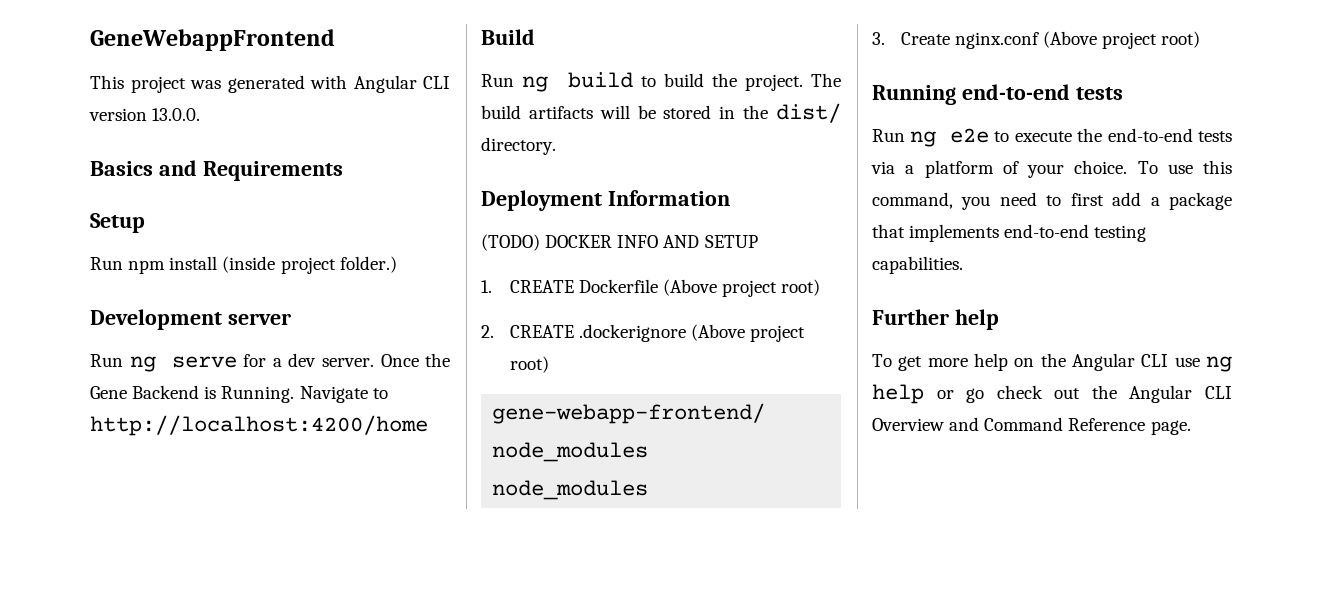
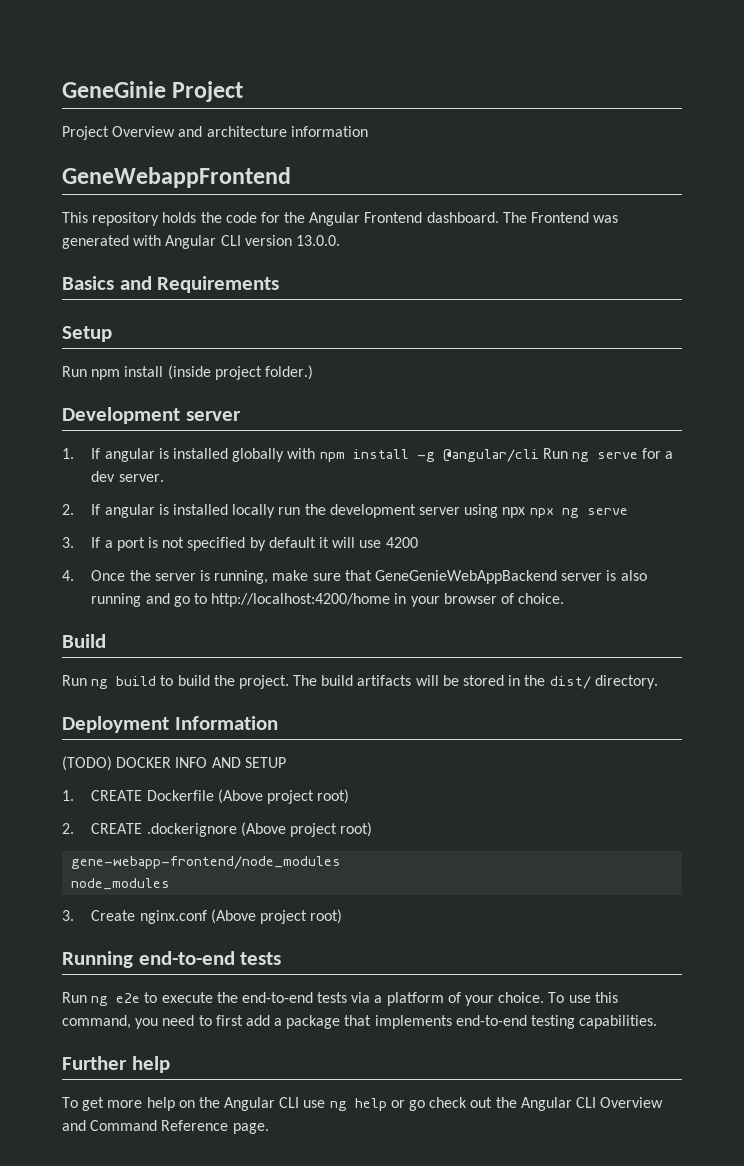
[90,29,335,51] [90,75,186,93] GeneWebappFrontend // This project -> [62,81,244,102] [62,126,368,140] [62,167,291,188] [62,212,590,226] GeneGinie Project // Project Overview and architecture information // GeneWebappFrontend // This repository holds the code for the Angular Frontend dashboard. The Frontend
(291, 319) none -> [62,448,539,462] 1. If angular is installed globally with npm install -g @angular/cli
[380,353,450,367] [90,385,388,403] [90,415,428,436] Once the Gene Backend is Running. Navigate to http://localhost:4200/home -> [62,504,628,518] [62,537,418,551] [62,570,647,584] [91,593,565,607] // 2. If angular is installed locally run the development server using npx npx ng serve // 3. If a port is not specified by default it will use 4200 // 4. Once the server is running, make sure that GeneGenieWebAppBackend server is also running and go to http://localhost:4200/home in your browser of choice.

